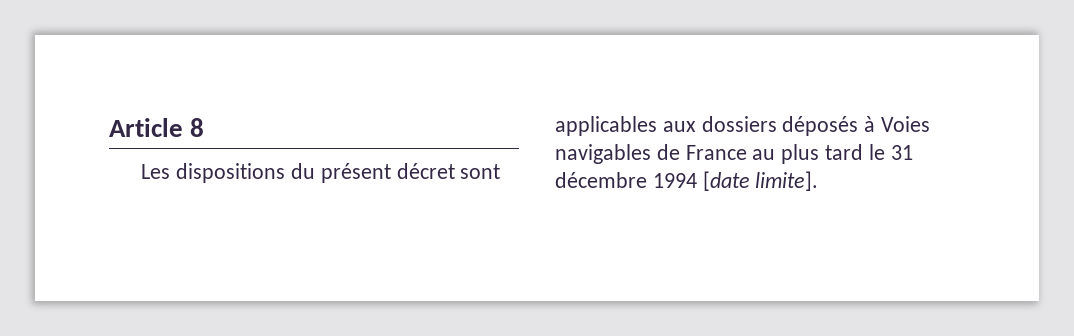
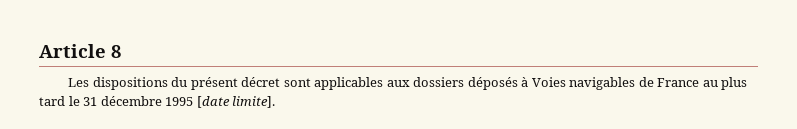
[652,173,697,188] 1994 -> [165,97,194,106] 1995

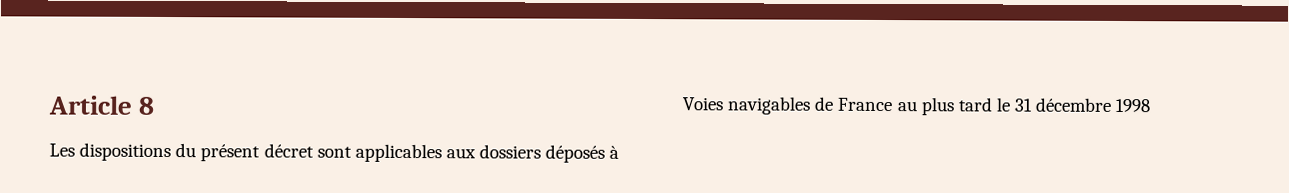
[165,96,276,108] 1995 [date limite]. -> [1115,98,1151,113] 1998

